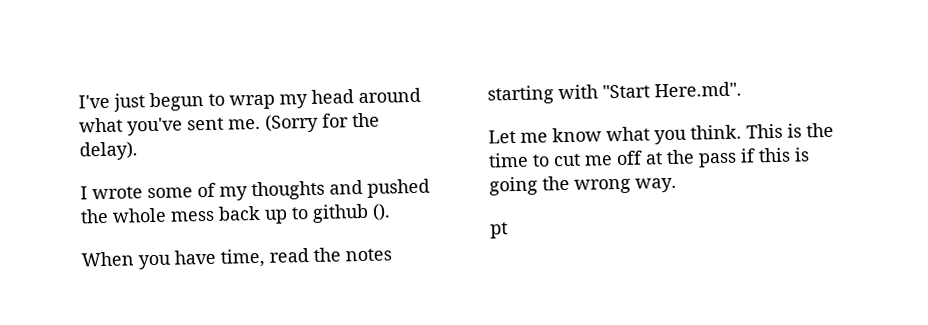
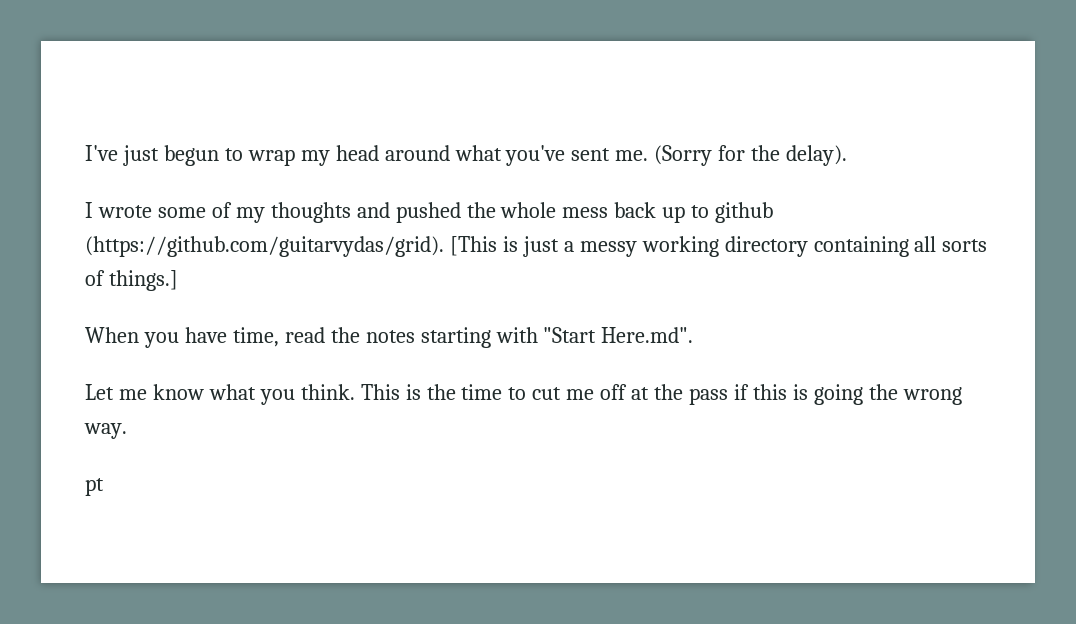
[372,203,391,221] (). -> [85,236,988,257] [85,270,178,291] (https://github.com/guitarvydas/grid). [This is just a messy working directory containing all sorts of things.]

